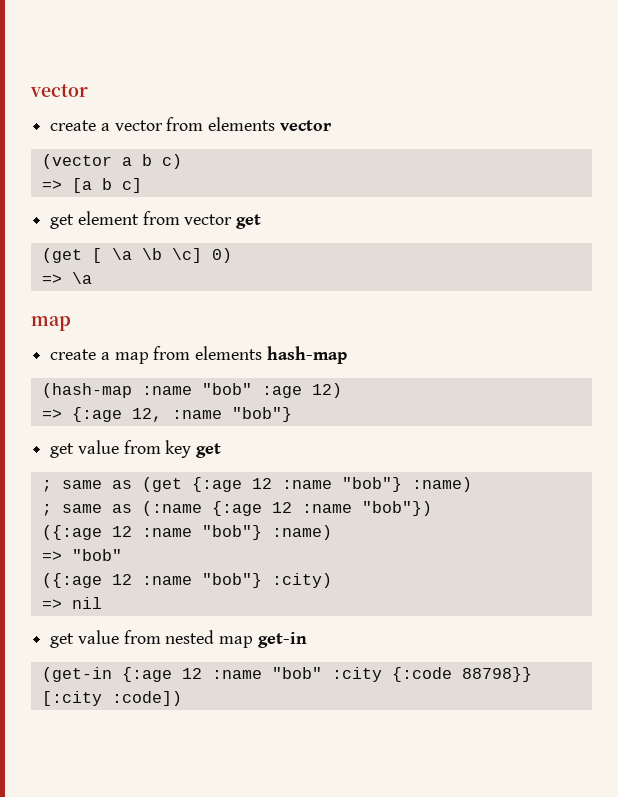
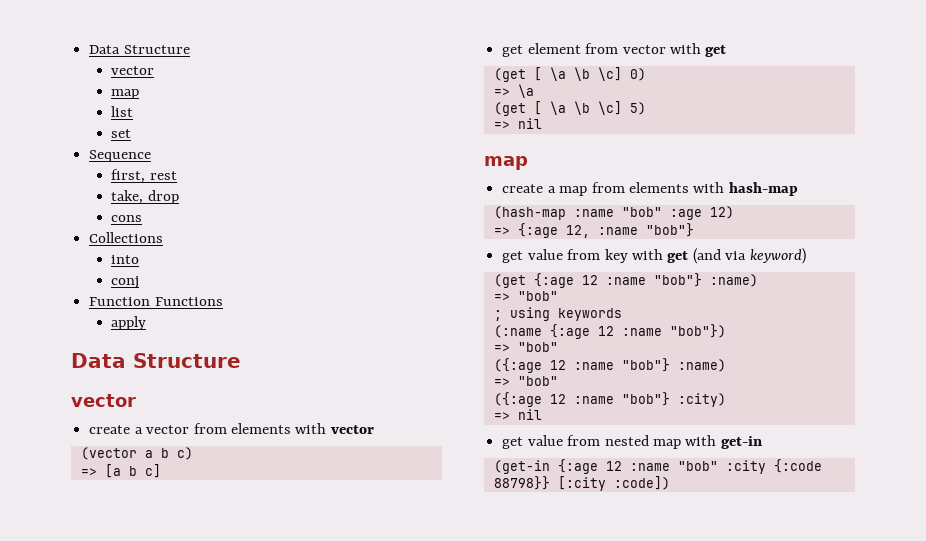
(30, 90) none -> [89,45,190,54] [111,66,155,75] [111,89,140,99] [111,106,134,117] [111,129,132,138] [89,150,152,162] [111,169,177,183] [111,190,179,204] [111,215,143,222] [89,232,164,243] [111,255,140,264] [111,276,140,289] [89,297,223,306] [111,316,147,330] [71,353,241,368] Data Structure // vector // map // list // set // Sequence // first, rest // take, drop // cons // Collections // into // conj // Function Functions // apply // Data Structure //
(276, 124) none -> [295,423,327,434] with
(233, 219) none -> [669,43,701,54] with
(92, 278) none -> [493,101,646,116] [493,118,542,129] // (get [ \a \b \c] 5) // => nil
(263, 353) none -> [693,182,725,193] with
[196,443,222,458] [41,480,132,492] get // ; same as -> [631,248,806,264] with get (and via keyword) //
[41,504,132,516] // ; same as -> [493,291,558,301] [493,307,622,321] // => "bob" // ; using keywords //
(432, 508) none -> [493,342,558,352] // => "bob"
(254, 642) none -> [685,435,717,446] with

